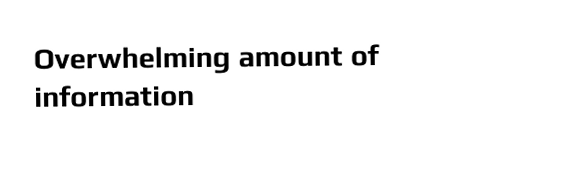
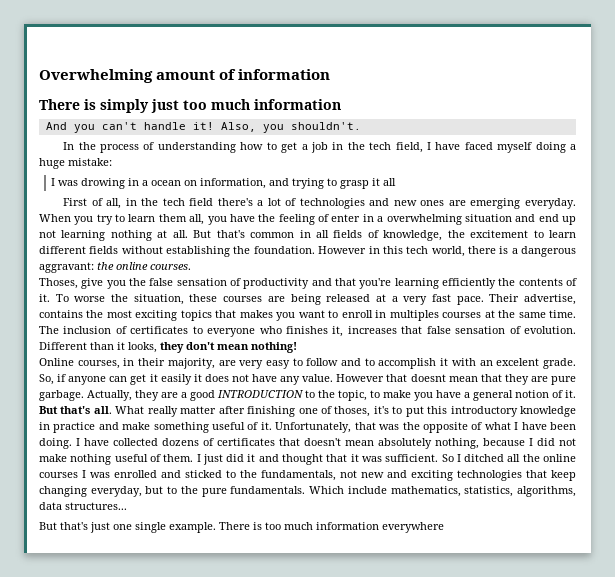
(195, 96) none -> [39,99,341,113] [45,122,361,133] [63,142,576,153] [39,158,112,169] [51,178,397,189] [63,198,577,209] [39,214,576,225] [39,230,576,241] [39,246,576,257] [39,262,191,273] [39,278,577,289] [39,294,576,305] [39,310,577,321] [39,326,576,337] [39,342,297,353] [39,358,576,369] [39,374,577,385] [39,390,576,401] [39,406,576,417] [39,422,577,433] [39,438,576,449] [39,454,577,465] [39,470,576,481] [39,486,577,497] [39,502,127,510] [39,522,444,533] // There is simply just too much information // And you can't handle it! Also, you shouldn't. // In the process of understanding how to get a job in the tech field, I have faced myself doing a huge mistake: // I was drowing in a ocean on information, and trying to grasp it all // First of all, in the tech field there's a lot of technologies and new ones are emerging everyday. When you try to learn them all, you have the feeling of enter in a overwhelming situation and end up not learning nothing at all. But that's common in all fields of knowledge, the excitement to learn different fields without establishing the foundation. However in this tech world, there is a dangerous aggravant: the online courses. // Thoses, give you the false sensation of productivity and that you're learning efficiently the contents of it. To worse the situation, these courses are being released at a very fast pace. Their advertise, contains the most exciting topics that makes you want to enroll in multiples courses at the same time. The inclusion of certificates to everyone who finishes it, increases that false sensation of evolution. Different than it looks, they don't mean nothing! // Online courses, in their majority, are very easy to follow and to accomplish it with an excelent grade. So, if anyone can get it easily it does not have any value. However that doesnt mean that they are pure garbage. Actually, they are a good INTRODUCTION to the topic, to make you have a general notion of it. But that's all. What really matter after finishing one of thoses, it's to put this introductory knowledge in practice and make something useful of it. Unfortunately, that was the opposite of what I have been doing. I have collected dozens of certificates that doesn't mean absolutely nothing, because I did not make nothing useful of them. I just did it and thought that it was sufficient. So I ditched all the online courses I was enrolled and sticked to the fundamentals, not new and exciting technologies that keep changing everyday, but to the pure fundamentals. Which include mathematics, statistics, algorithms, data structures... // But that's just one single example. There is too much information everywhere

